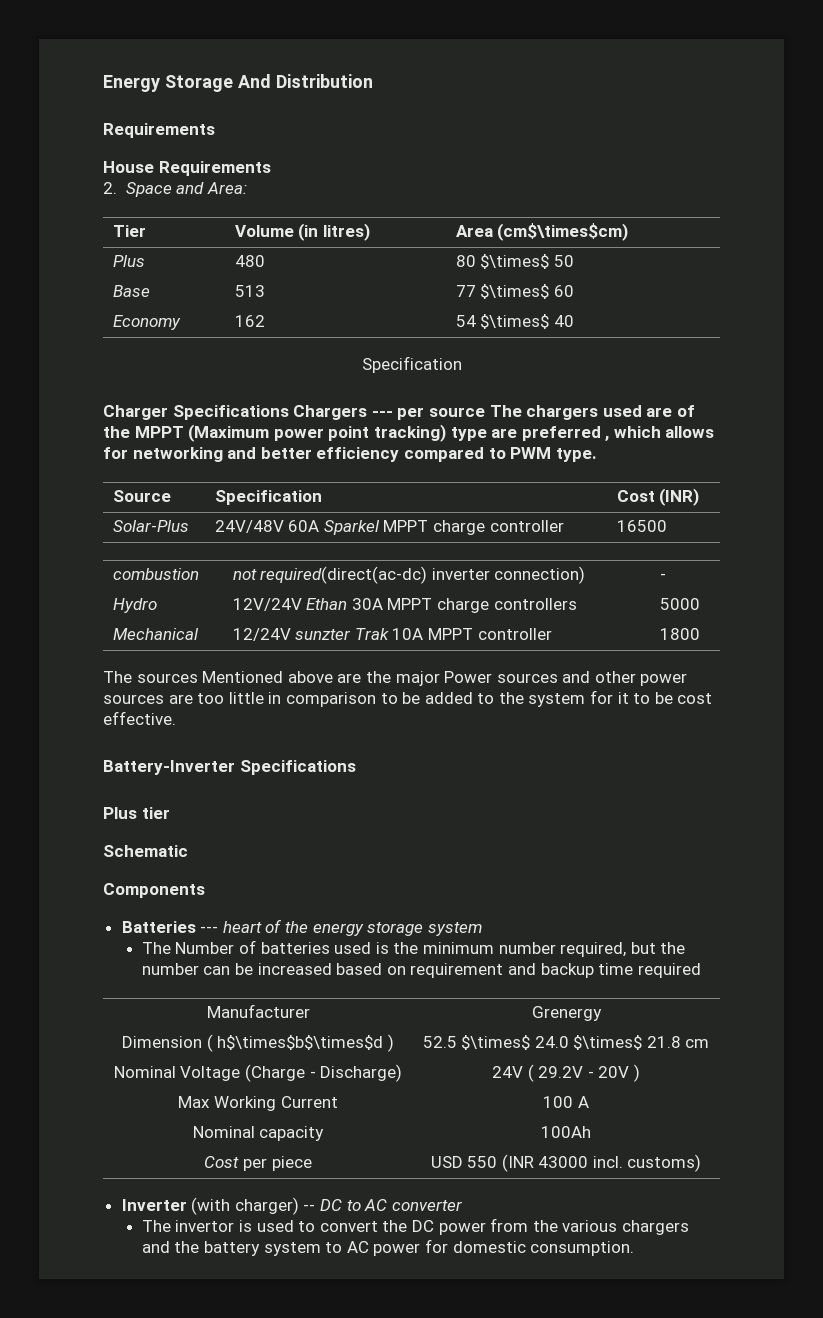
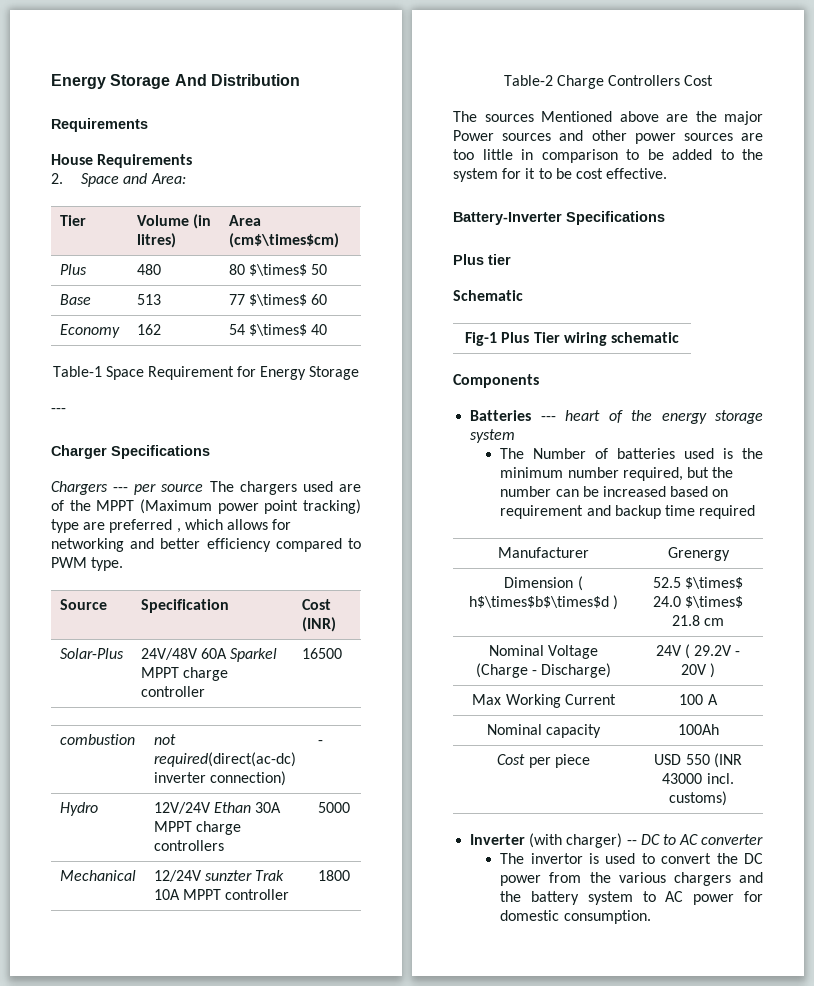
[361,356,462,373] Specification -> [52,366,360,380] [51,408,66,413] Table-1 Space Requirement for Energy Storage // ---
(289, 412) none -> (210, 452) //
(700, 634) none -> [503,75,714,89] // Table-2 Charge Controllers Cost
(188, 851) none -> [465,332,679,346] // Fig-1 Plus Tier wiring schematic

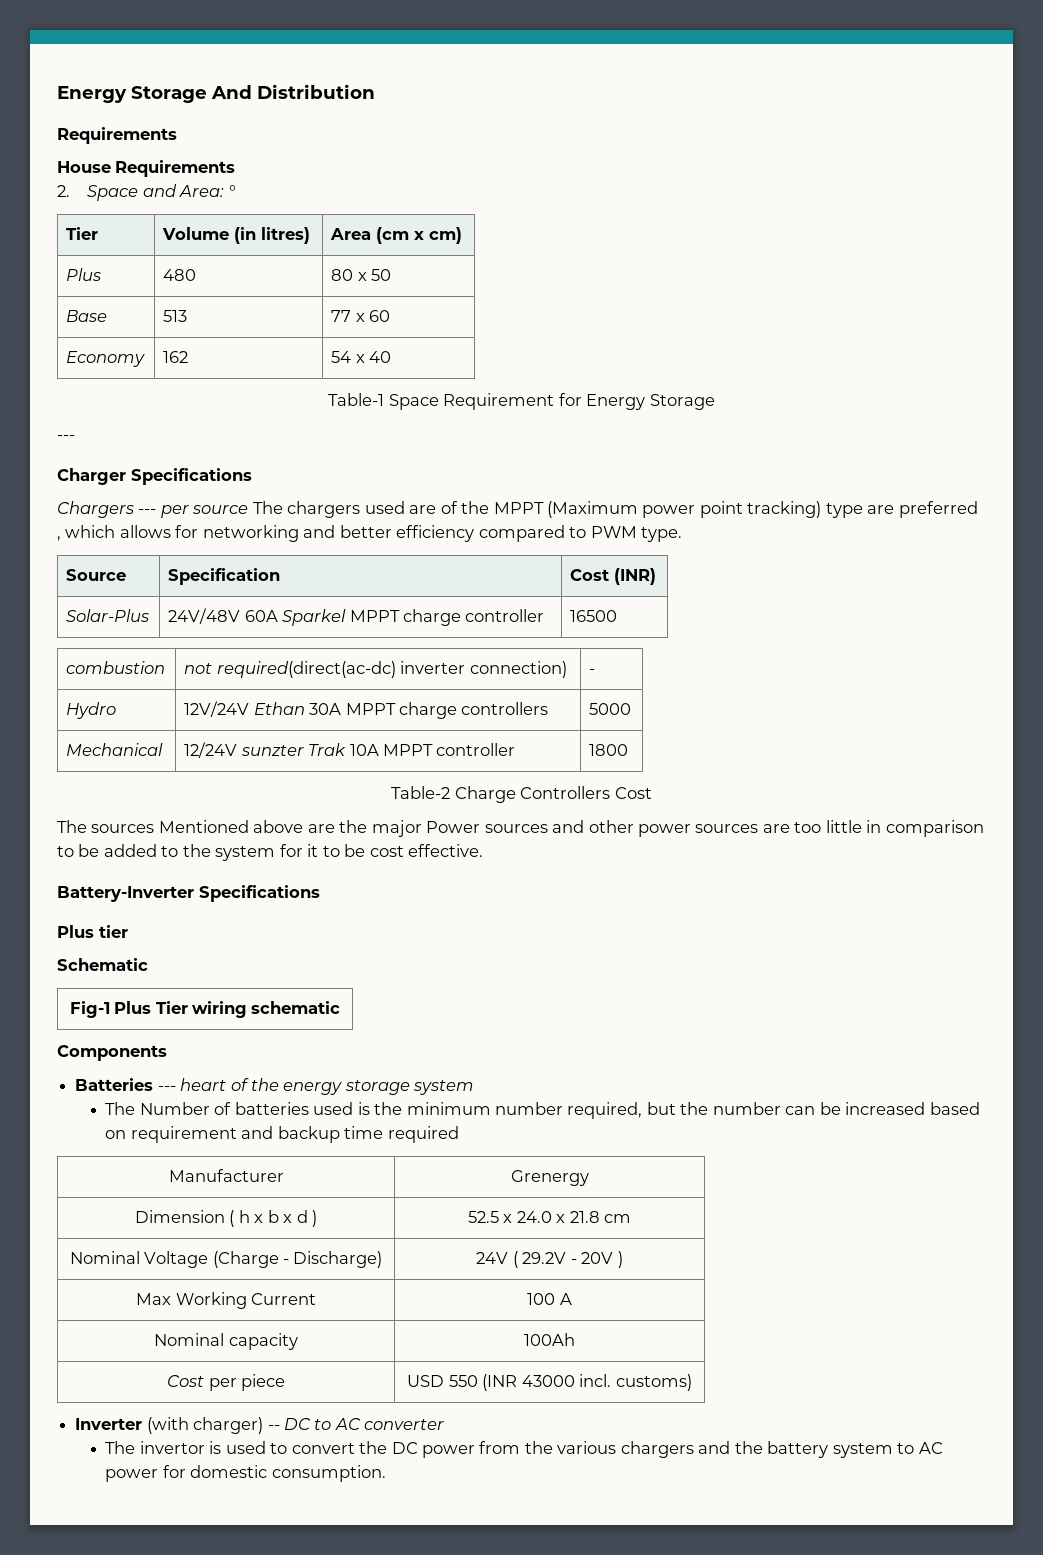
(186, 178) none -> [228,185,236,197] °
[228,233,339,248] (cm$\times$cm) -> [376,227,463,244] (cm x cm)
[249,264,308,276] $\times$ -> [357,272,367,281] x
[249,294,308,306] $\times$ -> [355,313,365,322] x
[249,324,308,336] $\times$ -> [355,354,365,363] x
[468,596,609,608] h$\times$b$\times$d -> [238,1210,308,1223] h x b x d
[685,577,744,589] [652,596,744,608] $\times$ 24.0 $\times$ -> [503,1211,566,1223] x 24.0 x

